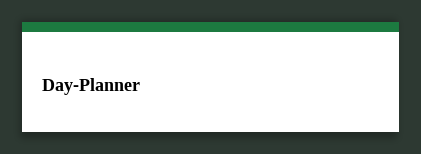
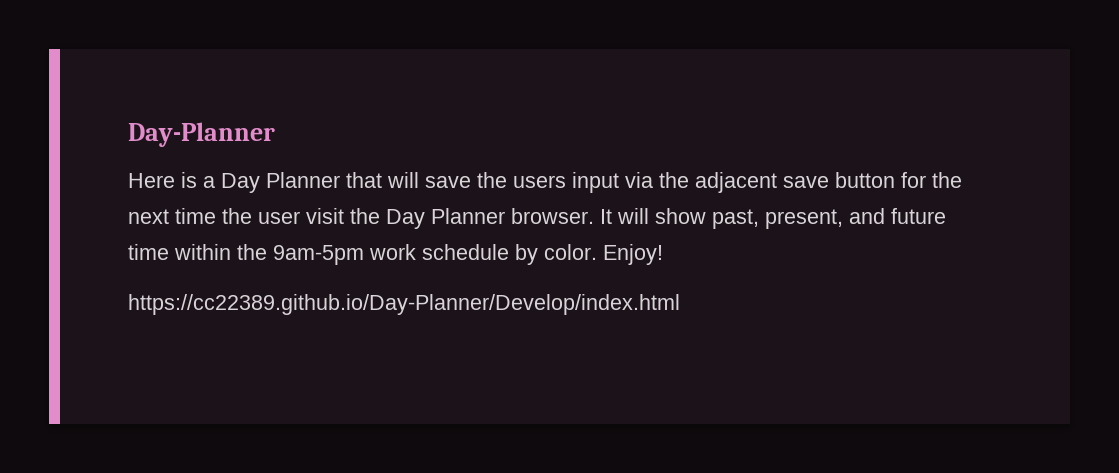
(140, 86) none -> [128,172,962,193] [128,208,946,229] [128,244,663,265] [128,294,680,315] // Here is a Day Planner that will save the users input via the adjacent save button for the next time the user visit the Day Planner browser. It will show past, present, and future time within the 9am-5pm work schedule by color. Enjoy! // https://cc22389.github.io/Day-Planner/Develop/index.html

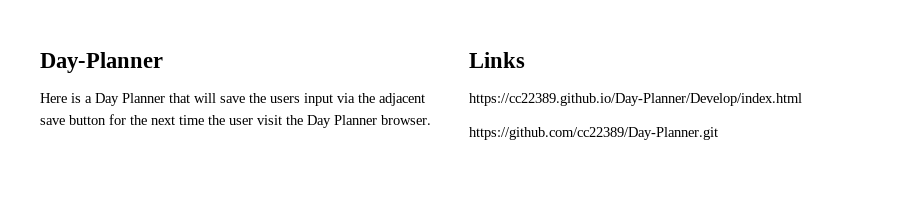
[600,208,946,229] [128,244,663,265] It will show past, present, and future time within the 9am-5pm work schedule by color. Enjoy! -> [469,52,525,68] // Links
(680, 304) none -> [469,127,718,140] // https://github.com/cc22389/Day-Planner.git

